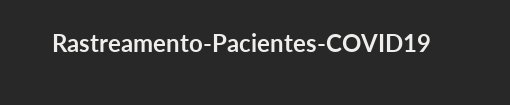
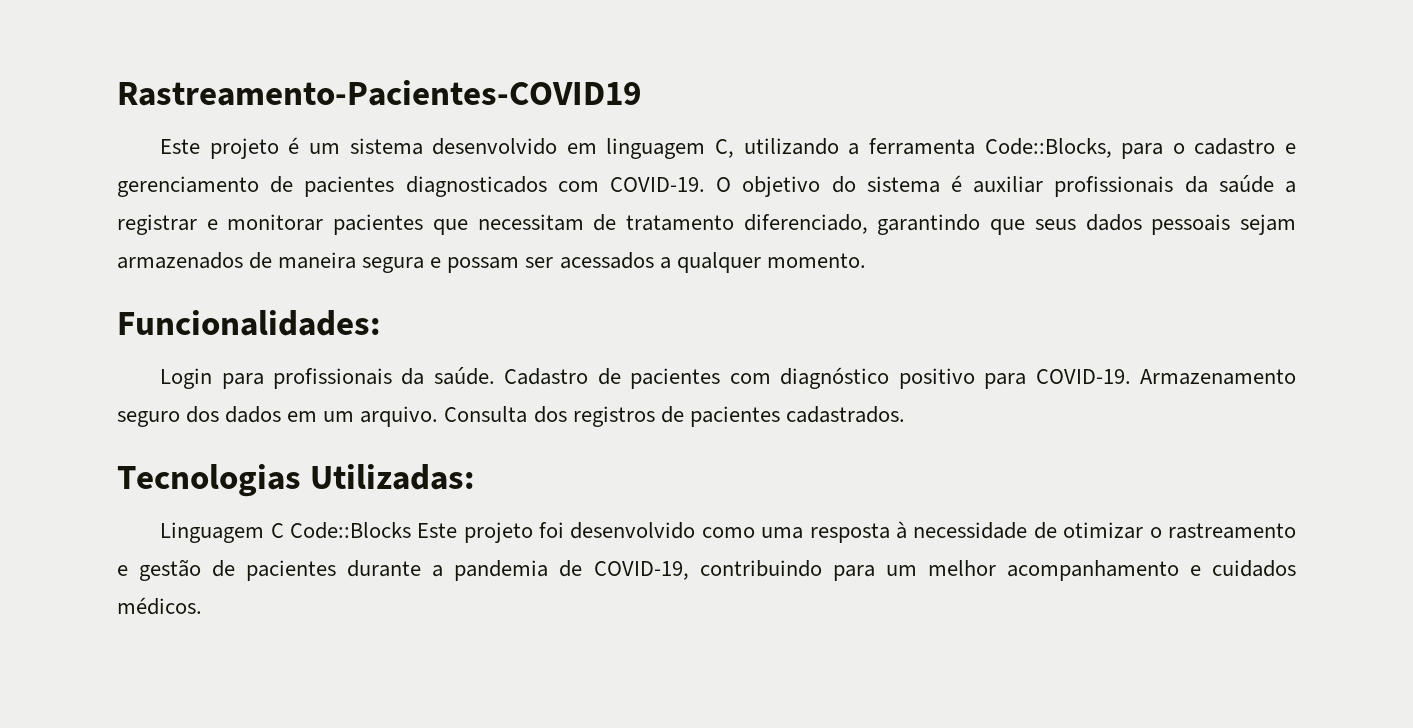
(431, 42) none -> [160,137,1297,159] [117,175,1297,197] [117,214,1296,235] [117,252,866,273] [117,310,381,336] [160,367,1296,389] [117,406,905,427] [117,464,476,497] [160,521,1297,543] [117,559,1296,581] [117,597,202,615] // Este projeto é um sistema desenvolvido em linguagem C, utilizando a ferramenta Code::Blocks, para o cadastro e gerenciamento de pacientes diagnosticados com COVID-19. O objetivo do sistema é auxiliar profissionais da saúde a registrar e monitorar pacientes que necessitam de tratamento diferenciado, garantindo que seus dados pessoais sejam armazenados de maneira segura e possam ser acessados a qualquer momento. // Funcionalidades: // Login para profissionais da saúde. Cadastro de pacientes com diagnóstico positivo para COVID-19. Armazenamento seguro dos dados em um arquivo. Consulta dos registros de pacientes cadastrados. // Tecnologias Utilizadas: // Linguagem C Code::Blocks Este projeto foi desenvolvido como uma resposta à necessidade de otimizar o rastreamento e gestão de pacientes durante a pandemia de COVID-19, contribuindo para um melhor acompanhamento e cuidados médicos.

